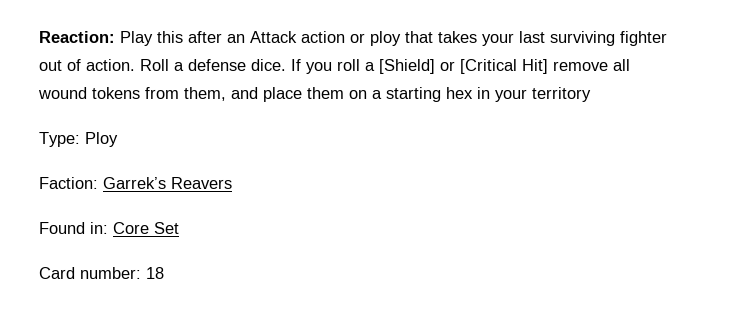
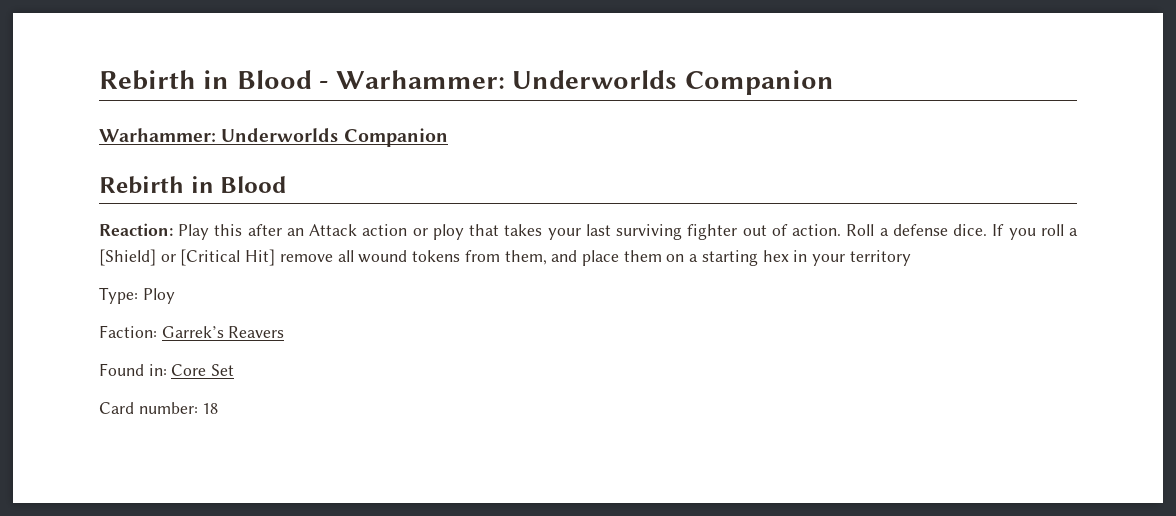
(39, 37) none -> [99,70,834,95] [99,128,448,147] [99,176,287,194] Rebirth in Blood - Warhammer: Underworlds Companion // Warhammer: Underworlds Companion // Rebirth in Blood //

